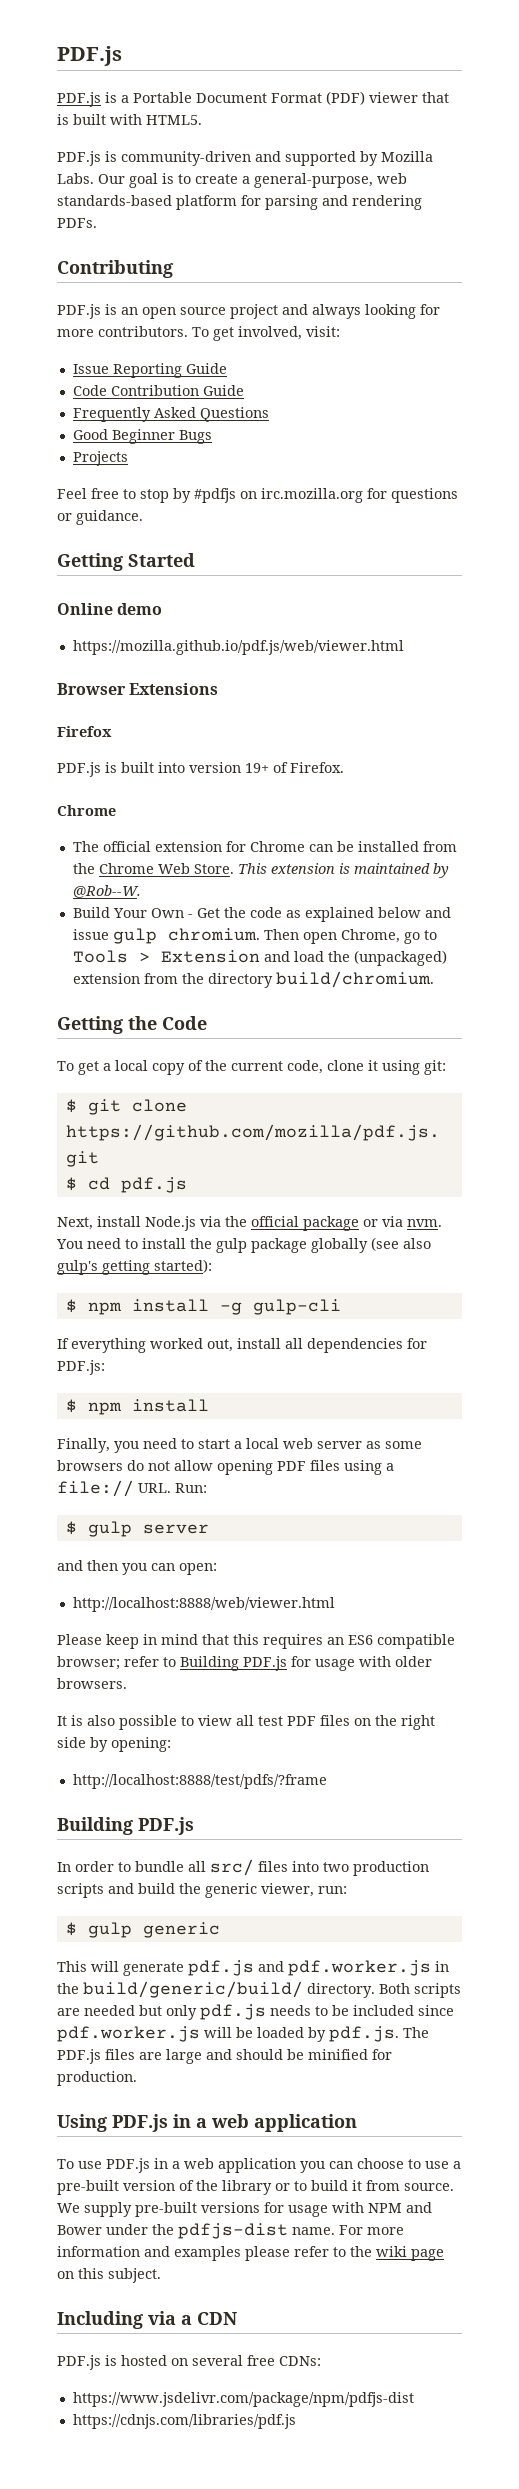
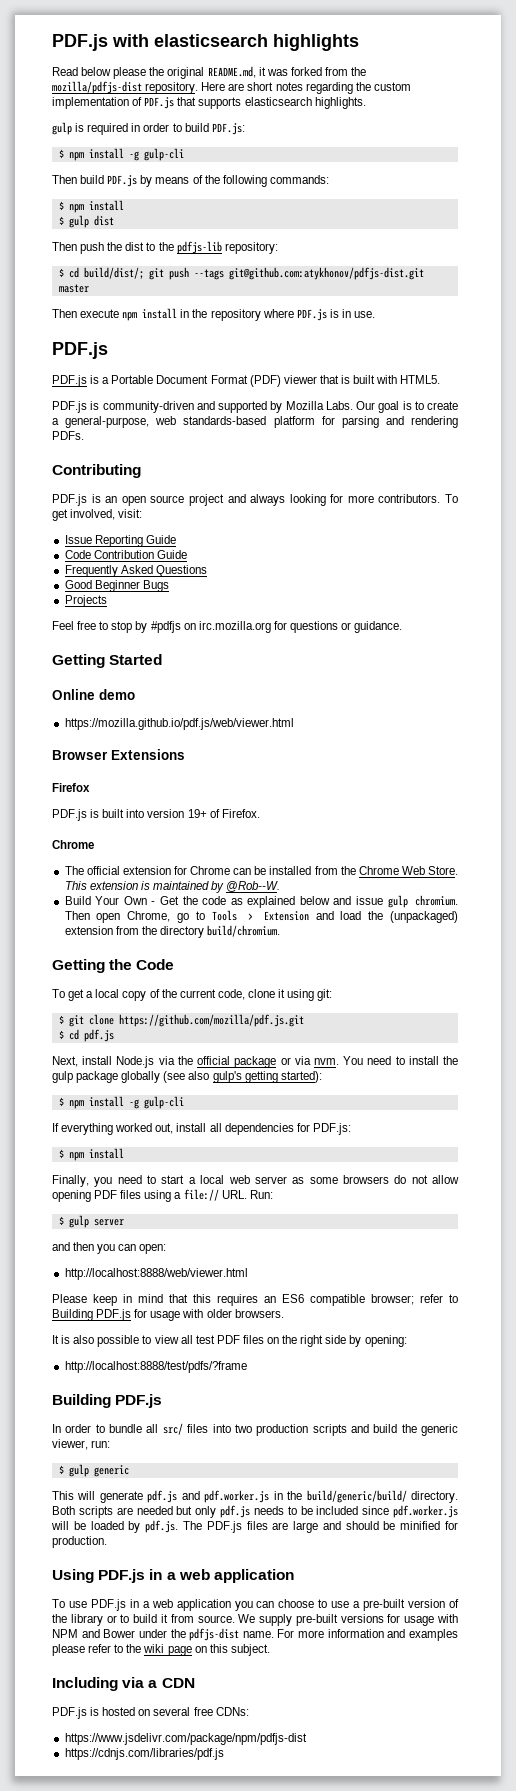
[57,46,122,66] PDF.js -> [52,34,359,51] [52,66,367,79] [52,81,411,94] [52,97,366,109] [52,122,245,135] [58,148,184,161] [52,175,329,187] [58,200,124,213] [58,215,114,228] [52,241,278,254] [58,267,424,280] [58,284,89,293] [52,308,376,321] [52,342,108,359] PDF.js with elasticsearch highlights // Read below please the original README.md, it was forked from the mozilla/pdfjs-dist repository. Here are short notes regarding the custom implementation of PDF.js that supports elasticsearch highlights. // gulp is required in order to build PDF.js: // $ npm install -g gulp-cli // Then build PDF.js by means of the following commands: // $ npm install // $ gulp dist // Then push the dist to the pdfjs-lib repository: // $ cd build/dist/; git push --tags git@github.com:atykhonov/pdfjs-dist.git master // Then execute npm install in the repository where PDF.js is in use. // PDF.js

